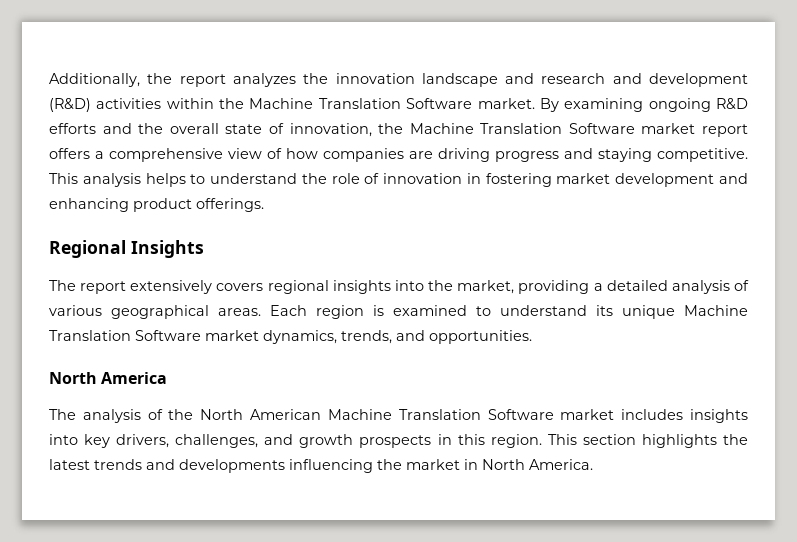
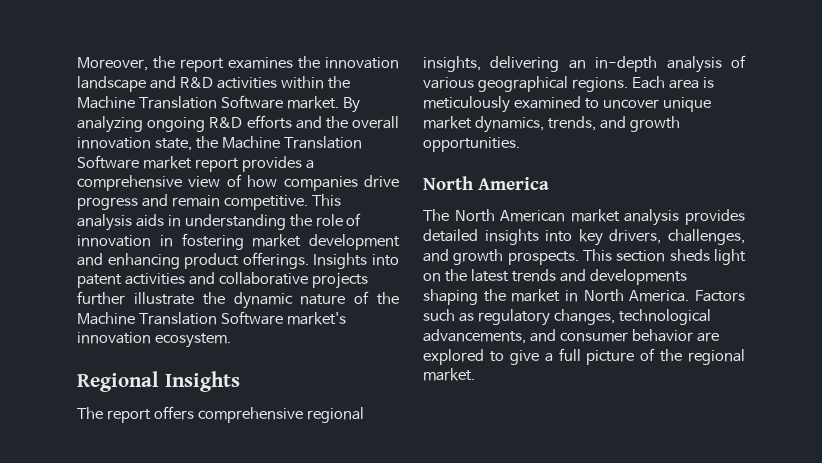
[49,73,140,87] Additionally, -> [77,57,148,71] Moreover,
[232,73,296,87] analyzes -> [228,57,293,69] examines
[541,73,748,87] [49,98,91,112] research and development (R&D) -> [179,77,213,88] R&D
[564,98,644,112] examining -> [77,116,143,133] analyzing
[225,123,372,137] state of innovation, -> [77,137,192,151] innovation state,
[49,148,90,159] offers -> [241,156,302,172] provides
[409,148,490,162] are driving -> [364,175,399,188] drive
[598,148,652,162] staying -> [171,195,220,207] remain
[145,173,298,187] helps to understand -> [135,214,286,230] aids in understanding
[49,240,204,258] [49,280,749,294] [49,305,748,319] [49,330,201,341] // Regional Insights // The report extensively covers regional insights into the market, providing a detailed analysis of various geographical areas. Each region is examined to understand its unique Machine Translation Software -> [313,253,399,269] [77,272,368,289] [77,291,399,309] [77,311,346,325] [77,332,231,348] [77,371,240,392] [77,406,364,423] [423,55,746,73] [423,76,714,92] [423,96,711,113] Insights into patent activities and collaborative projects further illustrate the dynamic nature of the Machine Translation Software market's innovation ecosystem. // Regional Insights // The report offers comprehensive regional insights, delivering an in-depth analysis of various geographical regions. Each area is meticulously examined to uncover unique
(425, 335) none -> [629,116,680,132] growth
[82,409,684,423] analysis of the North American Machine Translation Software market includes -> [454,209,745,226] [423,229,478,242] North American market analysis provides detailed
[359,434,717,448] prospects in this region. This section highlights -> [507,249,746,265] [423,273,441,282] prospects. This section sheds light on
[289,459,373,473] influencing -> [423,289,478,305] shaping
(593, 464) none -> [695,290,745,302] [423,309,711,326] [423,329,719,344] [423,348,745,365] [423,368,475,381] Factors such as regulatory changes, technological advancements, and consumer behavior are explored to give a full picture of the regional market.

